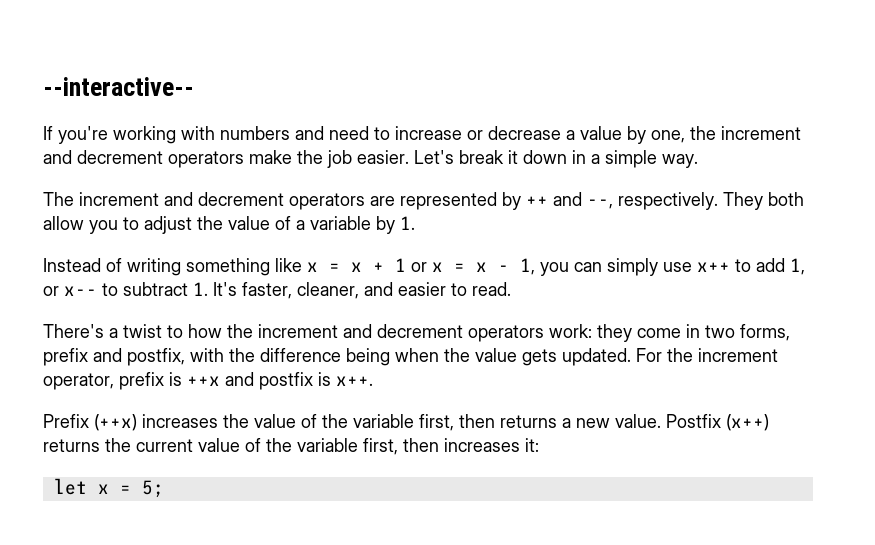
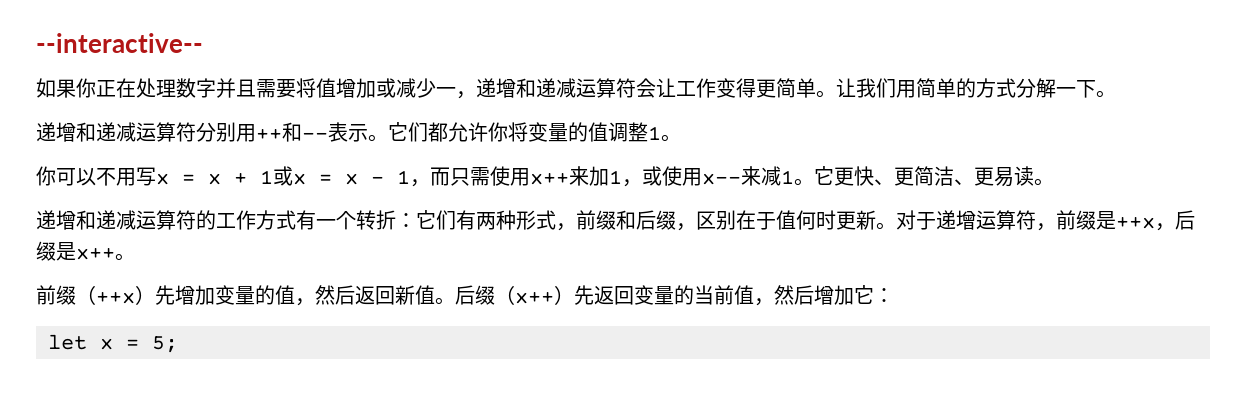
[43,126,801,144] [43,150,698,168] [43,192,804,210] [43,216,415,234] [43,258,302,276] If you're working with numbers and need to increase or decrease a value by one, the increment and decrement operators make the job easier. Let's break it down in a simple way. // The increment and decrement operators are represented by ++ and --, respectively. They both allow you to adjust the value of a variable by 1. // Instead of writing something like -> [36,78,1116,99] [36,122,681,142] [36,166,156,186] 如果你正在处理数字并且需要将值增加或减少一，递增和递减运算符会让工作变得更简单。让我们用简单的方式分解一下。 // 递增和递减运算符分别用++和--表示。它们都允许你将变量的值调整1。 // 你可以不用写
[411,262,427,272] or -> [273,166,293,186] 或
[520,258,805,276] [43,282,511,299] [43,324,790,342] [43,348,778,366] [43,372,373,390] [43,414,769,431] [43,438,539,455] 1, you can simply use x++ to add 1, or x-- to subtract 1. It's faster, cleaner, and easier to read. // There's a twist to how the increment and decrement operators work: they come in two forms, prefix and postfix, with the difference being when the value gets updated. For the increment operator, prefix is ++x and postfix is x++. // Prefix (++x) increases the value of the variable first, then returns a new value. Postfix (x++) returns the current value of the variable first, then increases it: -> [397,166,1054,187] [36,210,1195,231] [36,241,135,261] [36,285,894,306] 1，而只需使用x++来加1，或使用x--来减1。它更快、更简洁、更易读。 // 递增和递减运算符的工作方式有一个转折：它们有两种形式，前缀和后缀，区别在于值何时更新。对于递增运算符，前缀是++x，后缀是x++。 // 前缀（++x）先增加变量的值，然后返回新值。后缀（x++）先返回变量的当前值，然后增加它：

